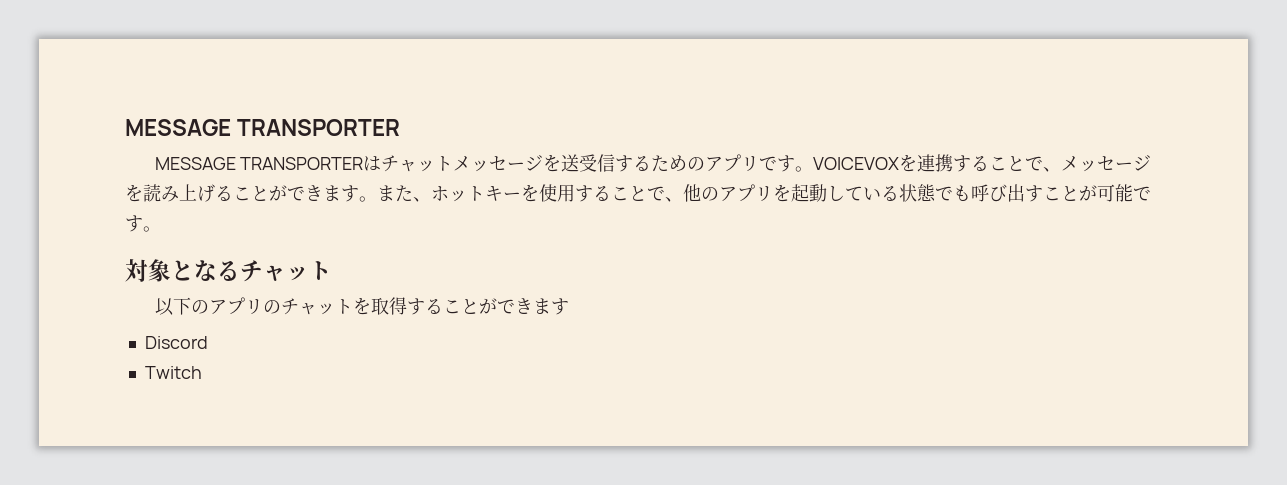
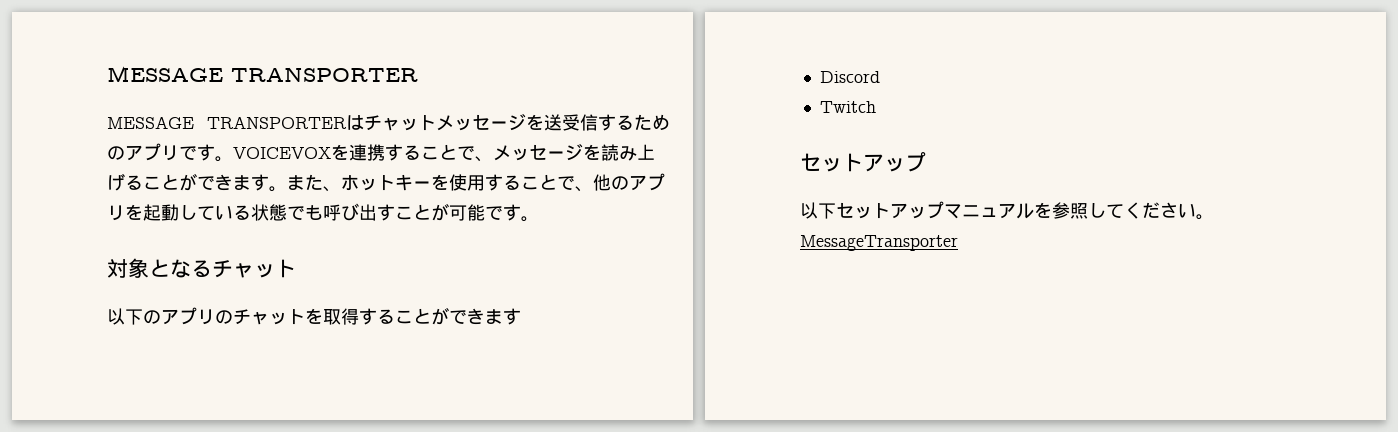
(202, 372) none -> [800,152,926,172] [800,201,1214,220] [800,235,958,251] // セットアップ // 以下セットアップマニュアルを参照してください。MessageTransporter

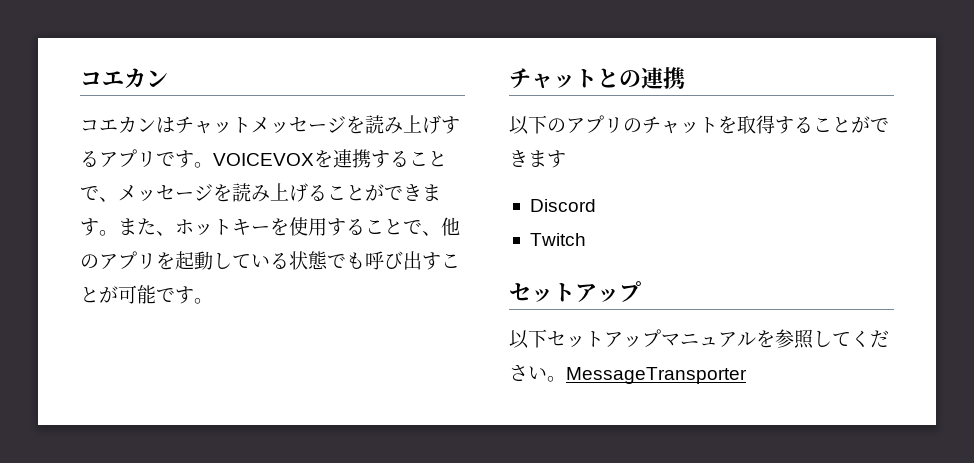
[107,66,418,82] [107,116,347,129] MESSAGE TRANSPORTER // MESSAGE TRANSPORTER -> [80,68,168,88] [80,116,156,133] コエカン // コエカン
[544,114,670,131] [107,146,125,160] 送受信するための -> [365,115,460,134] [80,151,99,167] 読み上げする
[107,258,296,278] 対象となるチャット -> [509,67,685,89] チャットとの連携

